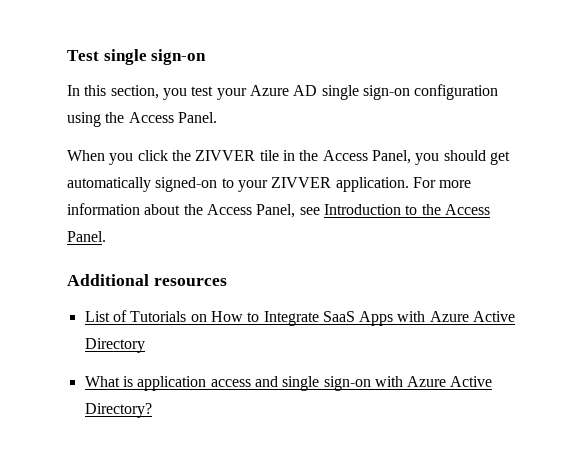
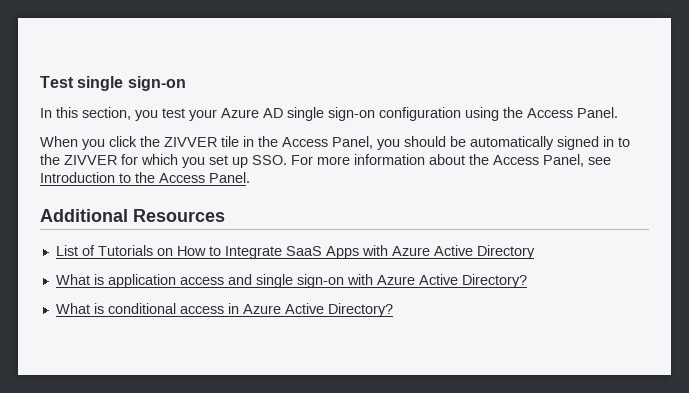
[489,151,510,165] [67,177,409,192] get automatically signed-on to your ZIVVER application. -> [450,136,630,150] [40,154,287,168] be automatically signed in to the ZIVVER for which you set up SSO.
[153,278,227,286] resources -> [133,209,225,222] Resources
(152, 410) none -> [55,303,393,317] // What is conditional access in Azure Active Directory?

